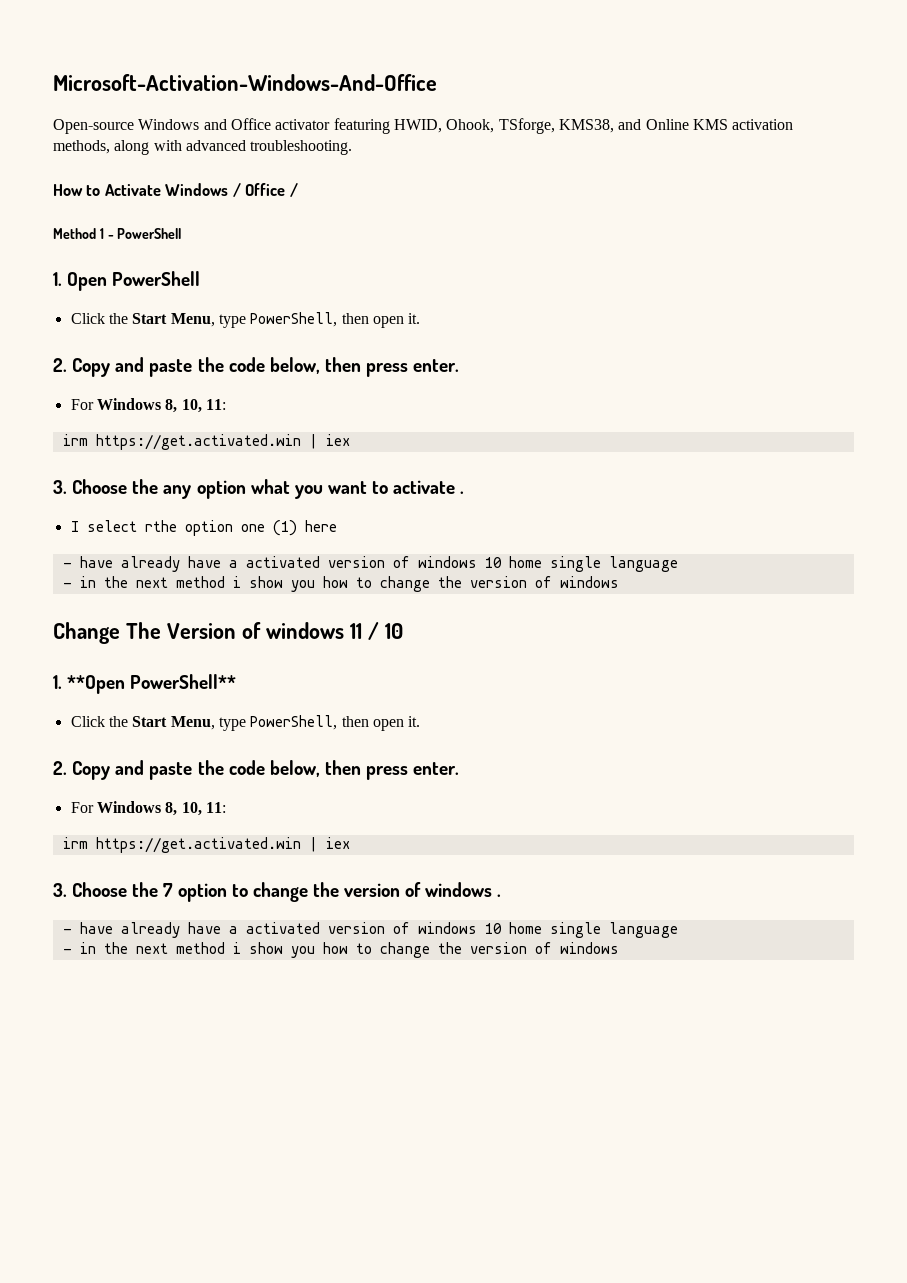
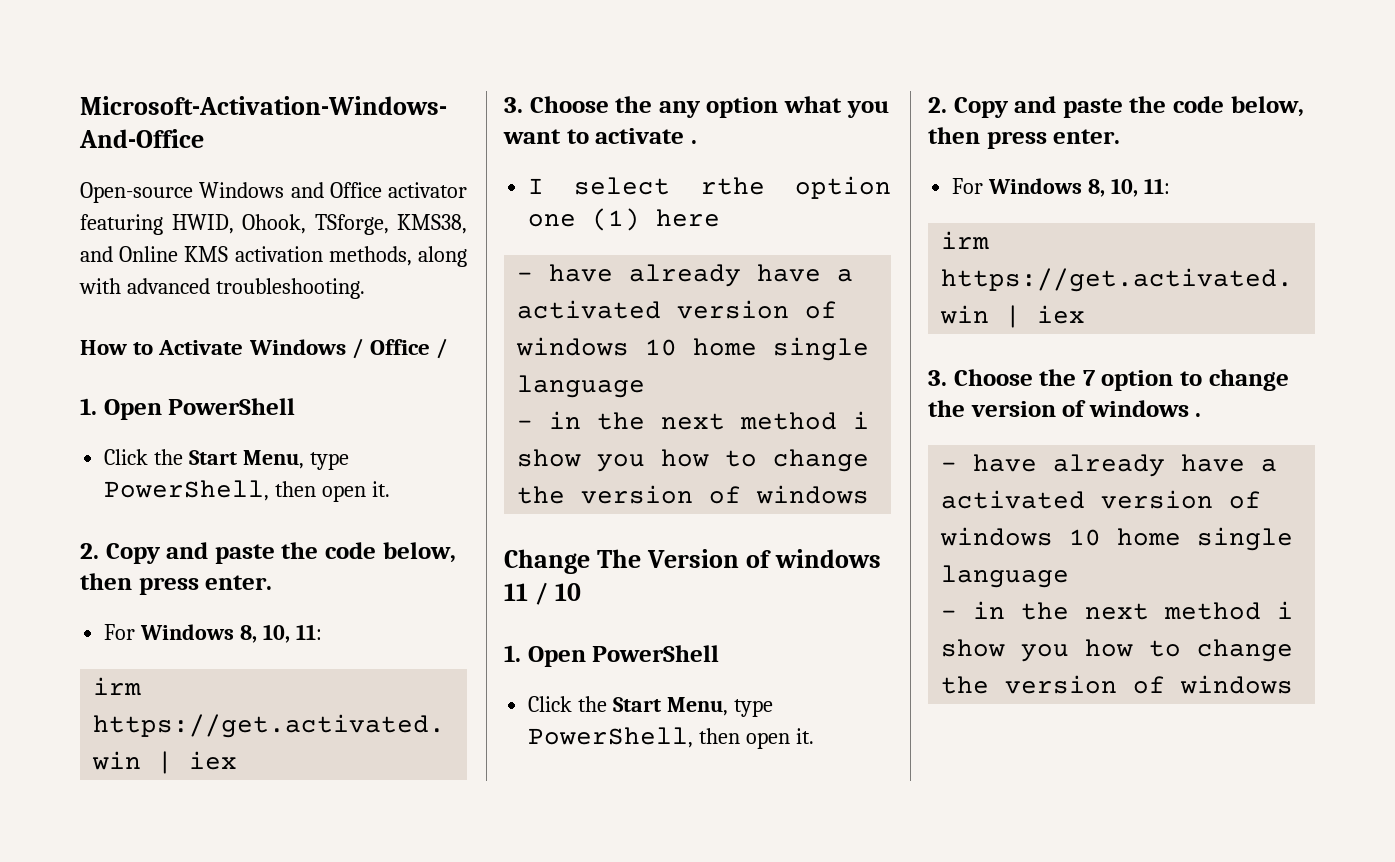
[53,228,182,239] // Method 1 - PowerShell -> (449, 348) none
[67,674,237,694] **Open PowerShell** -> [527,645,720,667] Open PowerShell

